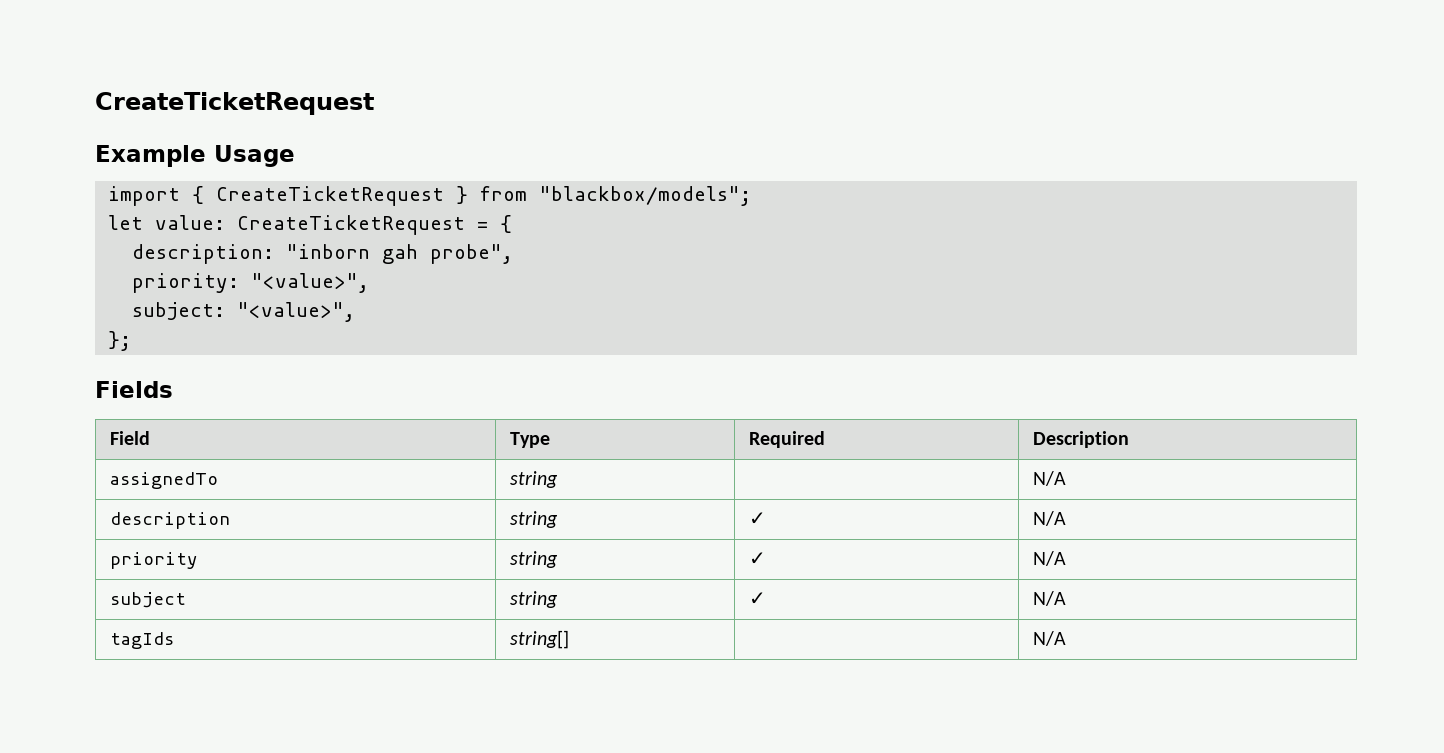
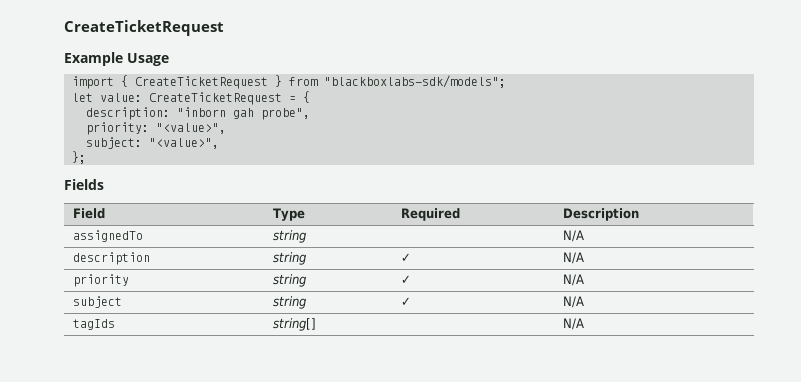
[538,186,751,206] "blackbox/models"; -> [323,75,506,88] "blackboxlabs-sdk/models";

